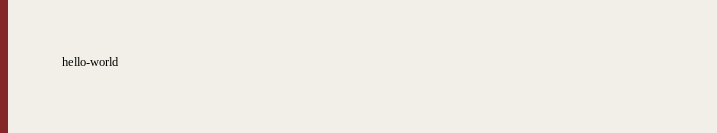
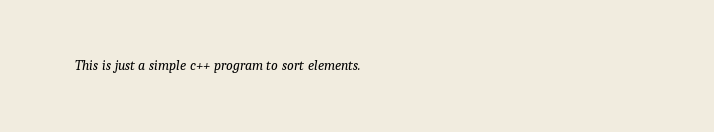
[62,57,119,66] hello-world -> [75,60,362,73] This is just a simple c++ program to sort elements.

